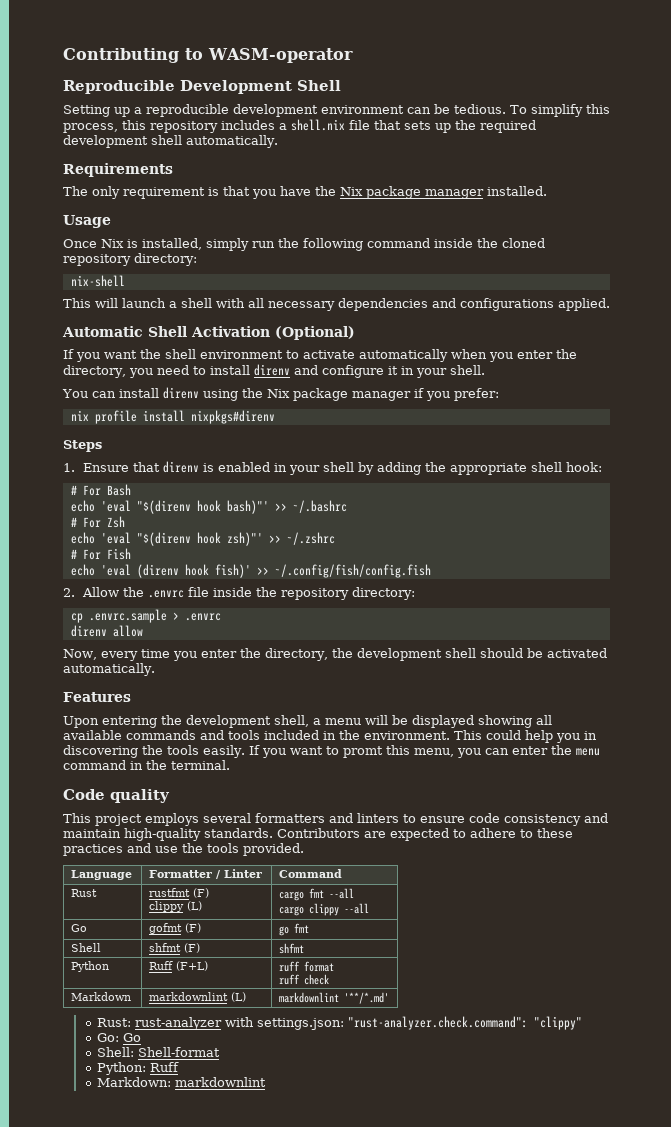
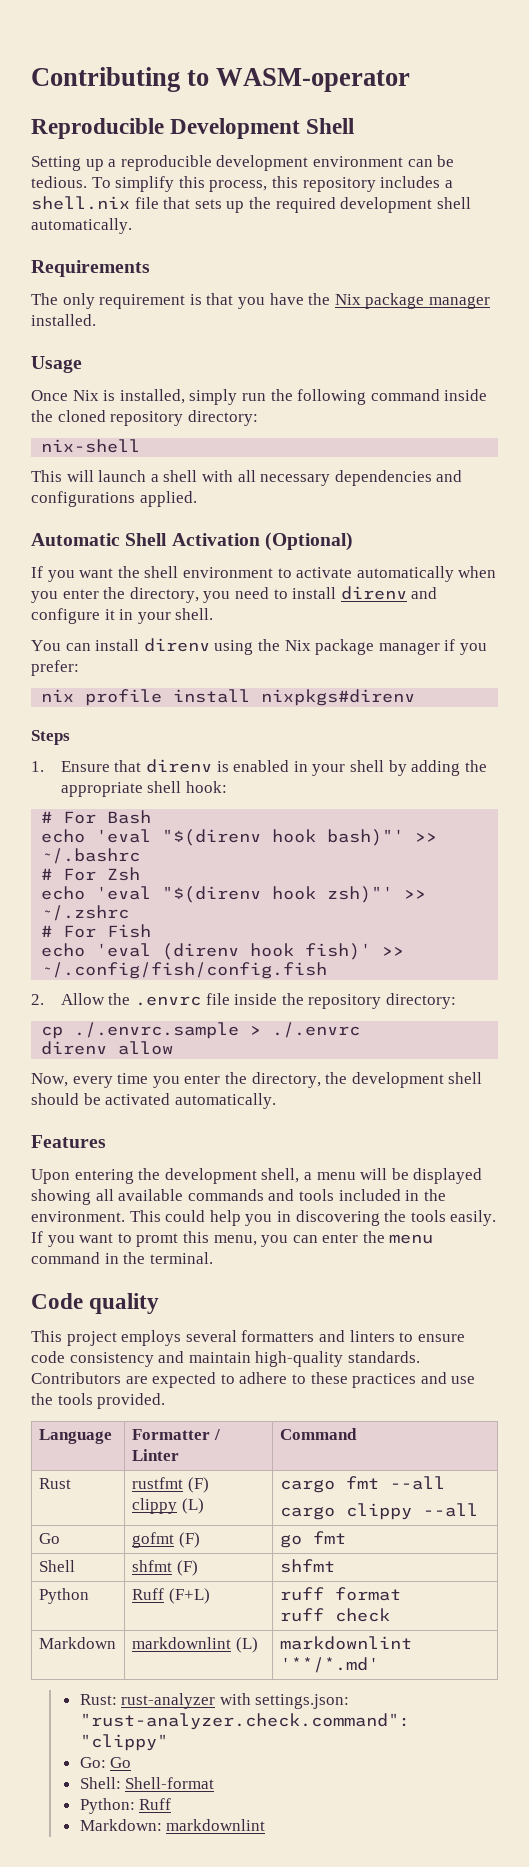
[88,609,221,623] .envrc.sample > .envrc -> [74,1022,361,1039] ./.envrc.sample > ./.envrc

